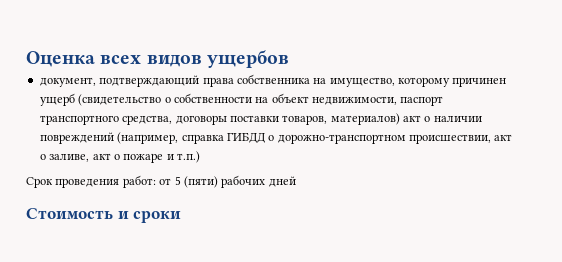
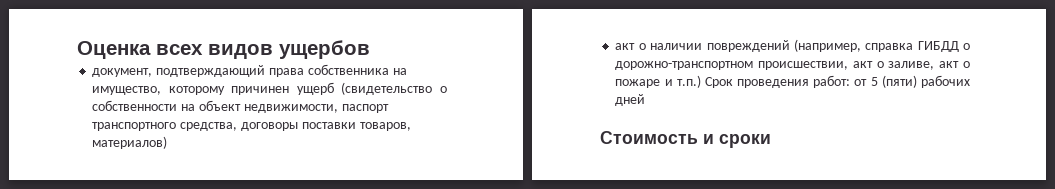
(400, 119) none -> (168, 142) //
(200, 157) // -> (701, 81) none

